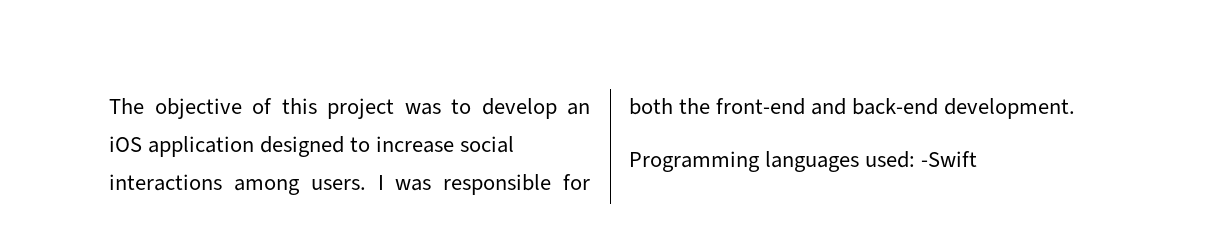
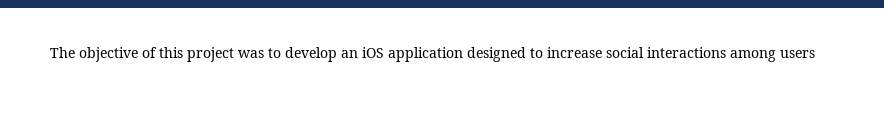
[310,174,590,195] [629,98,1076,119] [629,151,978,172] users. I was responsible for both the front-end and back-end development. // Programming languages used: -Swift -> [780,50,815,58] users

